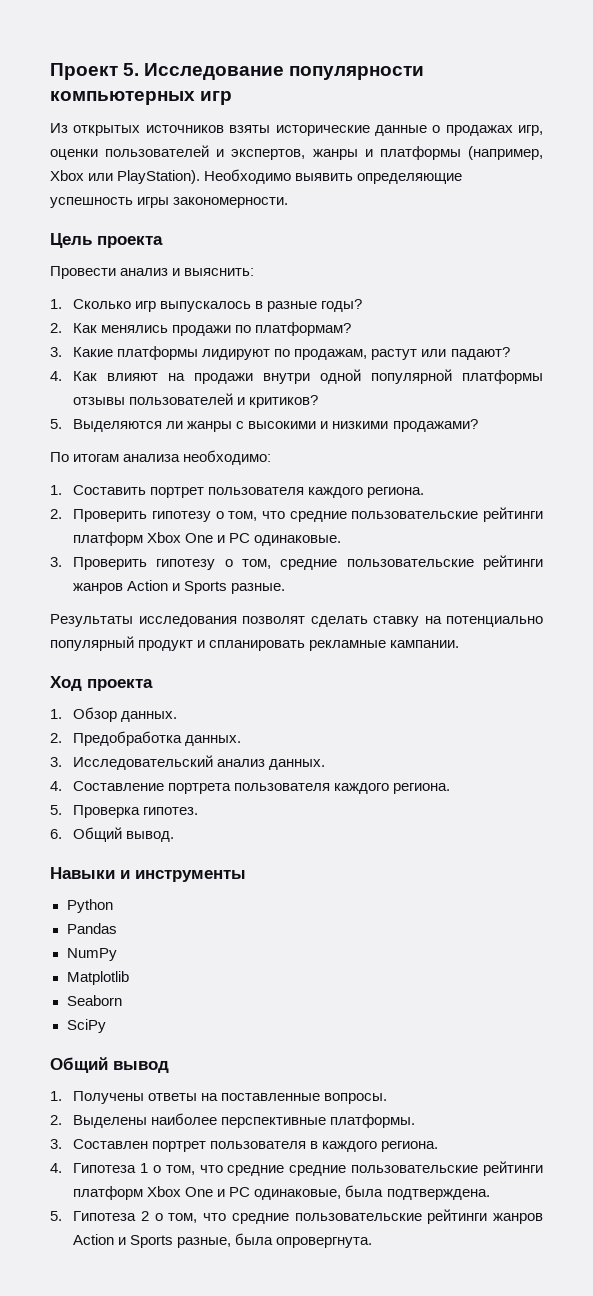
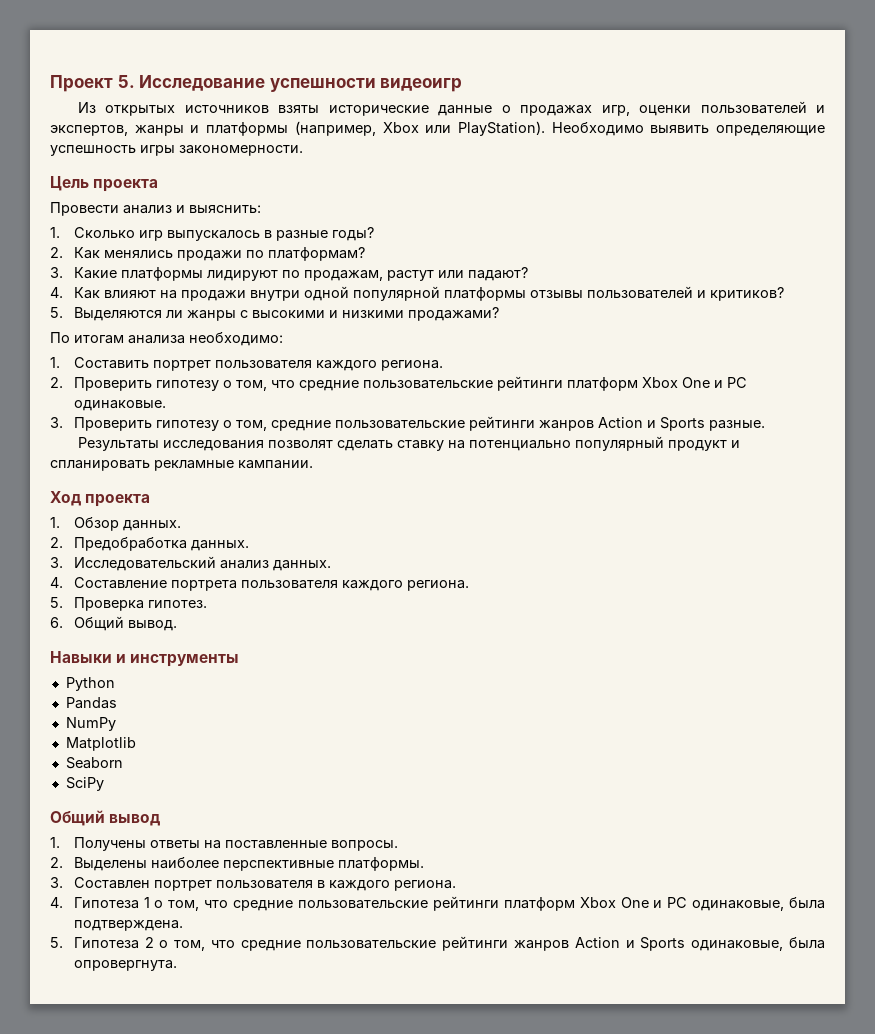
[289,66,425,80] [50,91,233,105] популярности компьютерных игр -> [269,78,463,92] успешности видеоигр
[289,1165,347,1176] средние -> (294, 905) none
[177,1237,232,1248] разные, -> [691,940,784,951] одинаковые,

